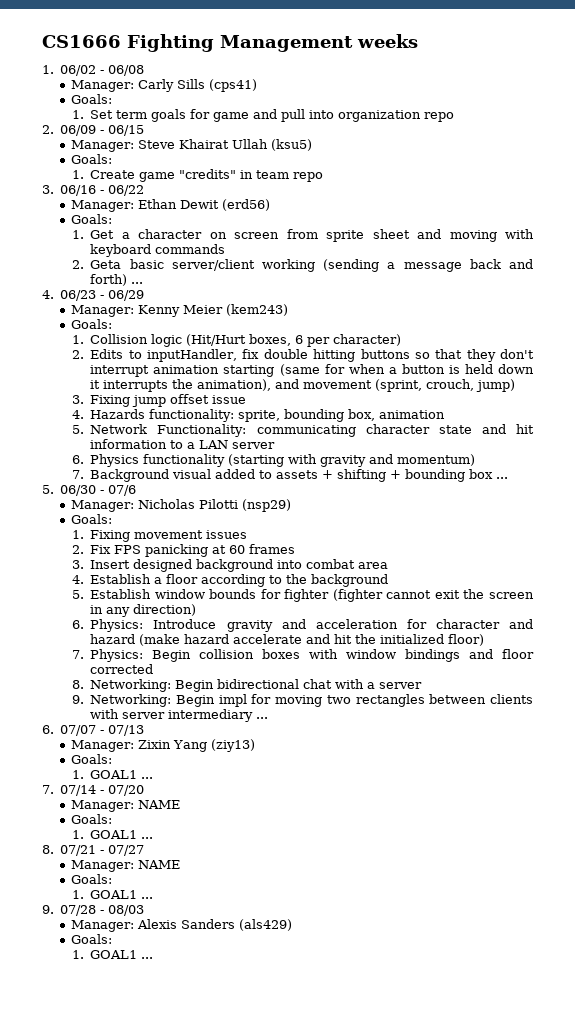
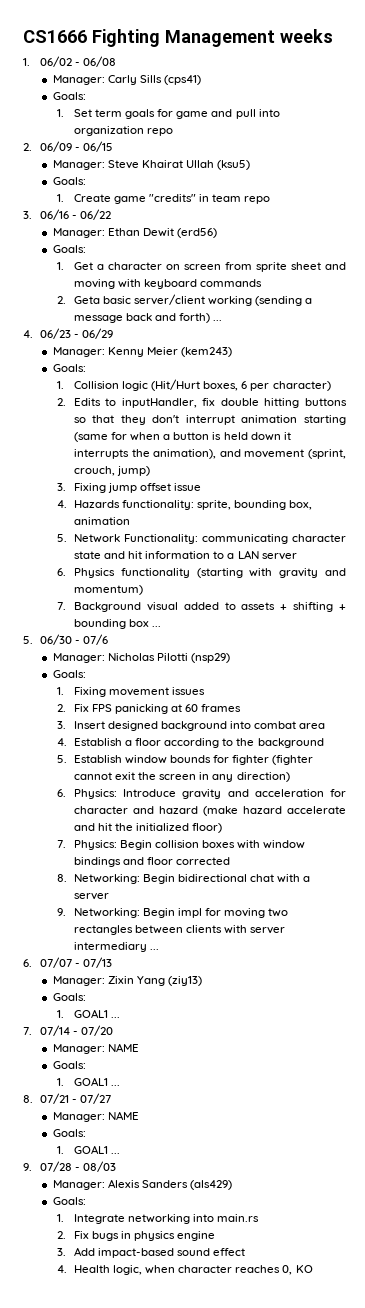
[90,950,154,959] GOAL1 ... -> [73,1214,260,1224] [56,1231,216,1241] [56,1247,246,1258] [56,1265,313,1275] Integrate networking into main.rs // 2. Fix bugs in physics engine // 3. Add impact-based sound effect // 4. Health logic, when character reaches 0, KO

